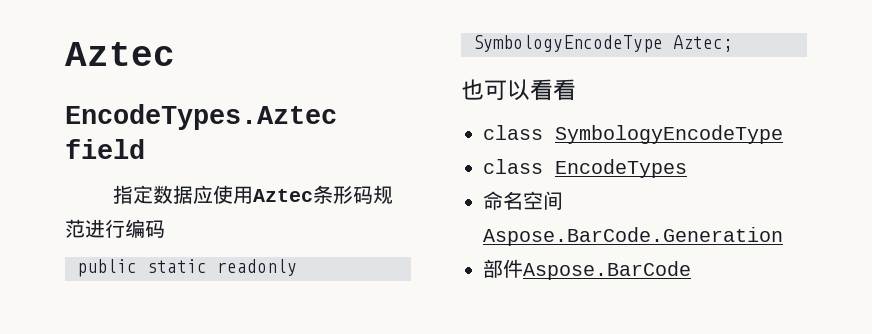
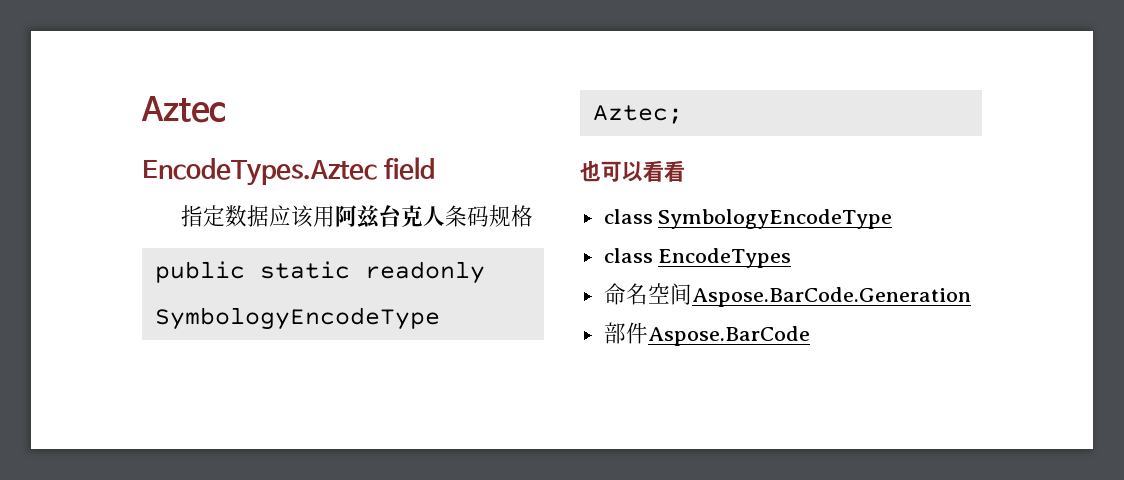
[212,185,393,204] [65,219,165,238] 使用Aztec条形码规范进行编码 -> [290,205,533,229] 该用阿兹台克人条码规格

